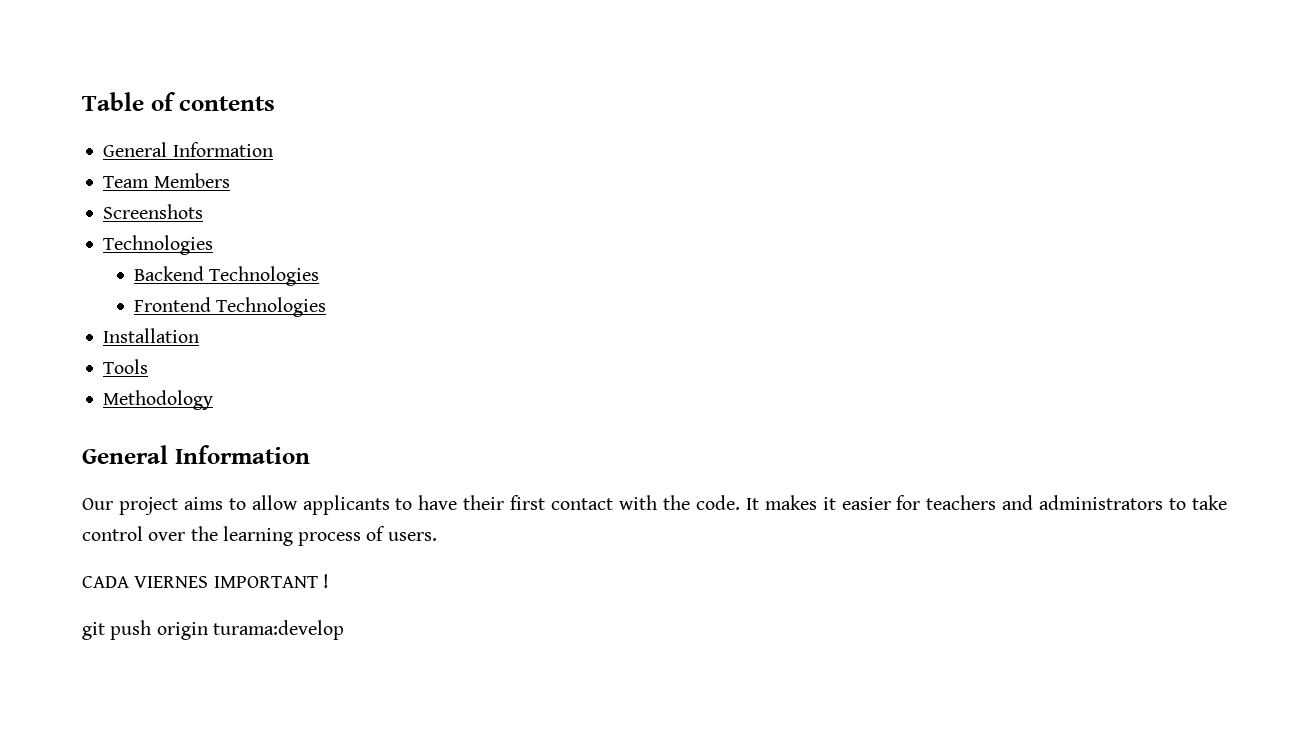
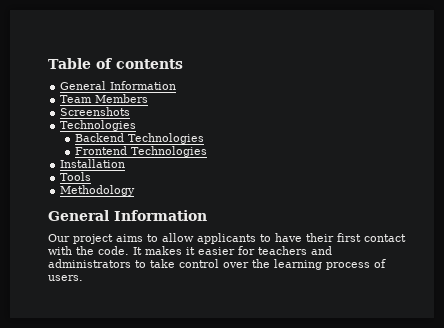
[82,574,329,588] [82,620,344,640] // CADA VIERNES IMPORTANT ! // git push origin turama:develop -> (83, 278) none

